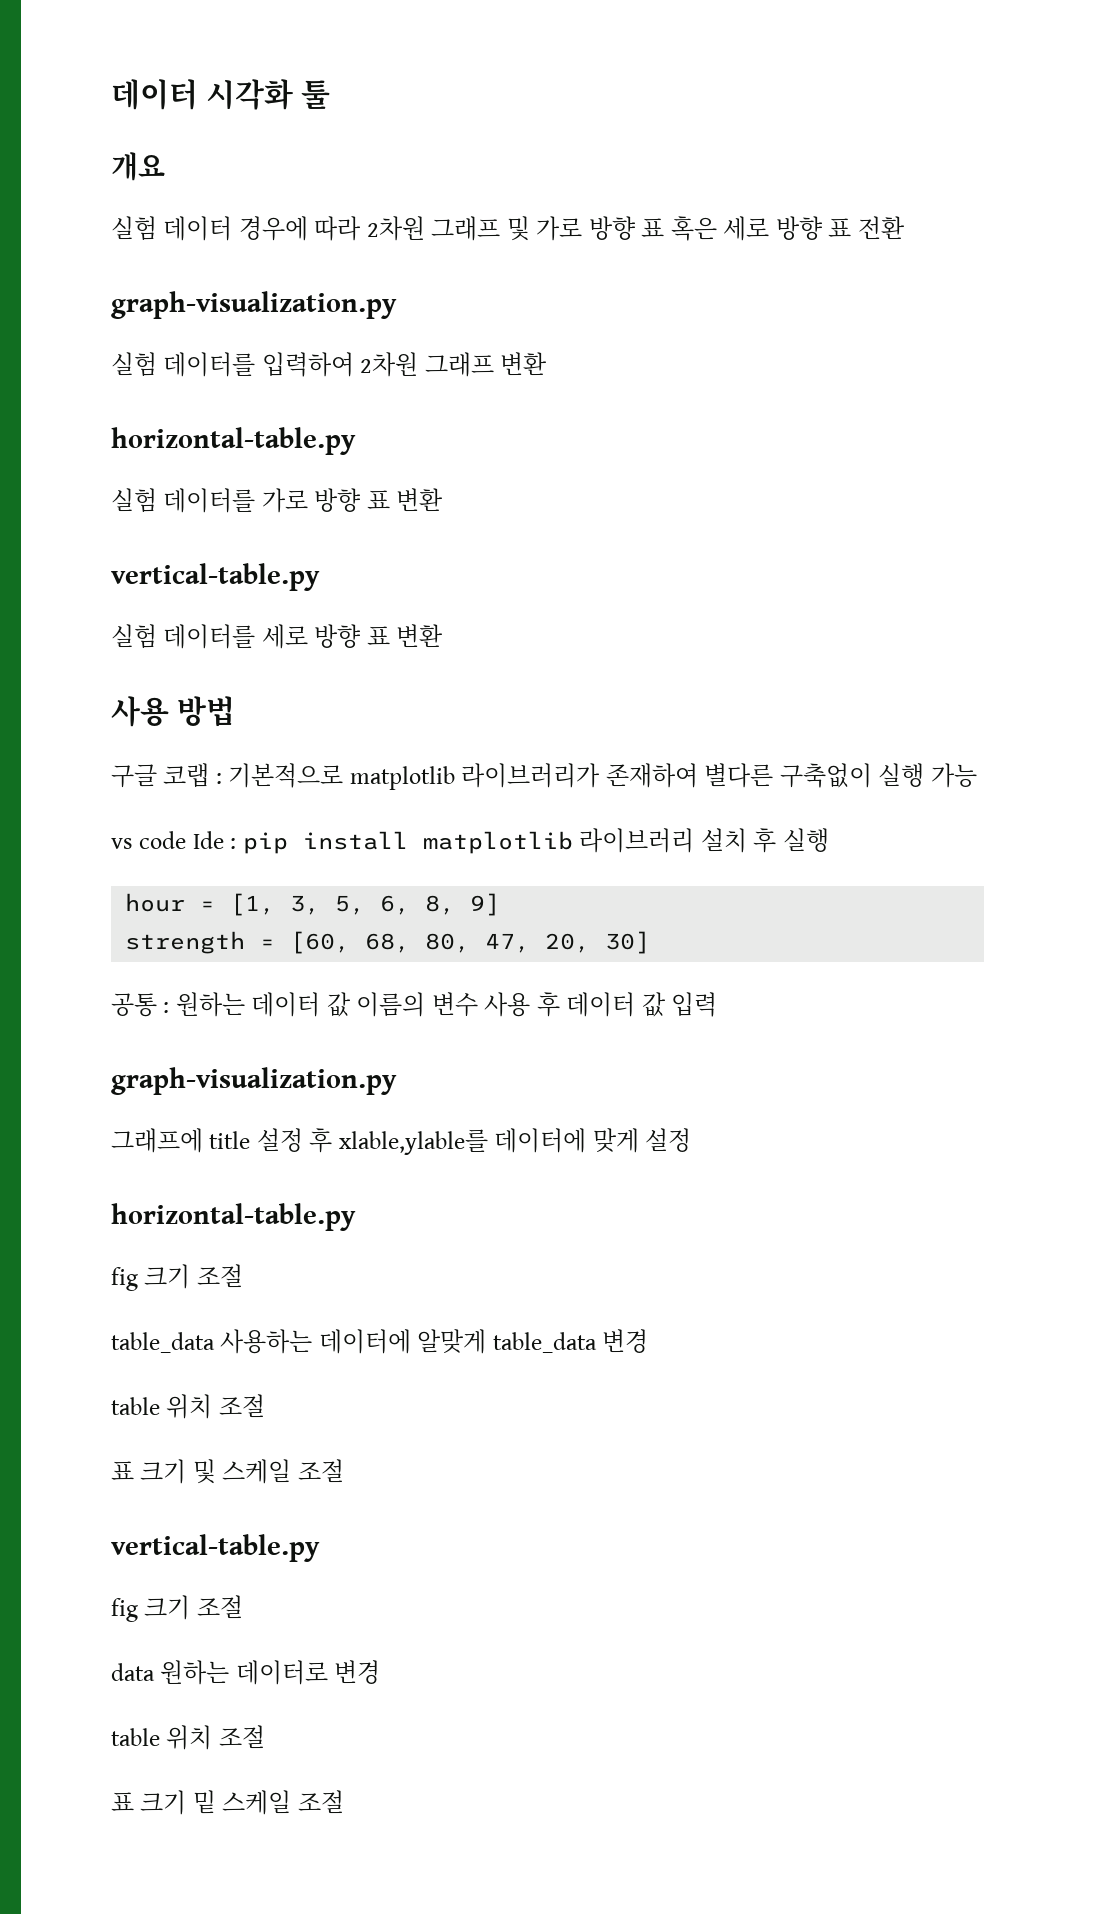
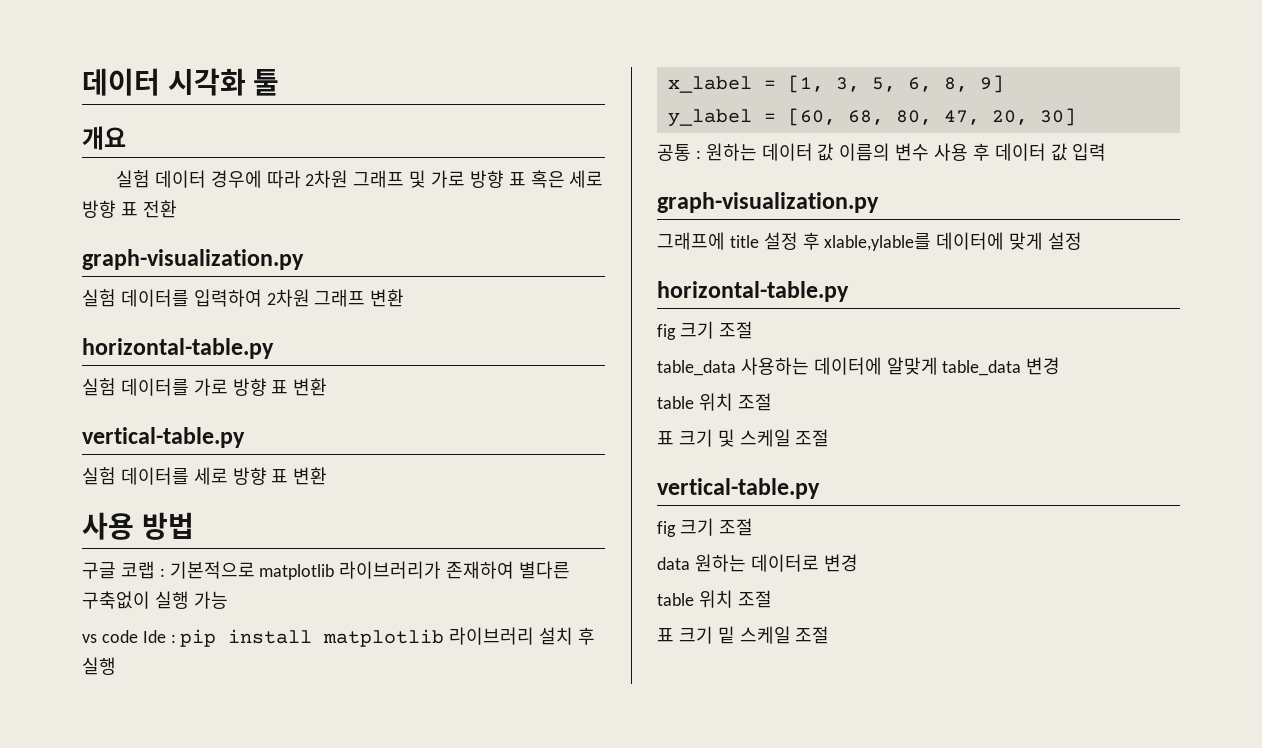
[125,893,186,912] hour -> [667,76,752,93] x_label
[125,931,246,954] strength -> [667,109,752,127] y_label

